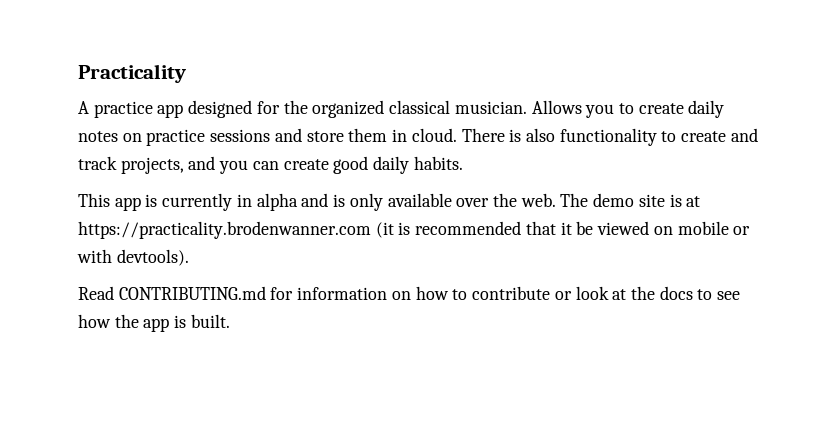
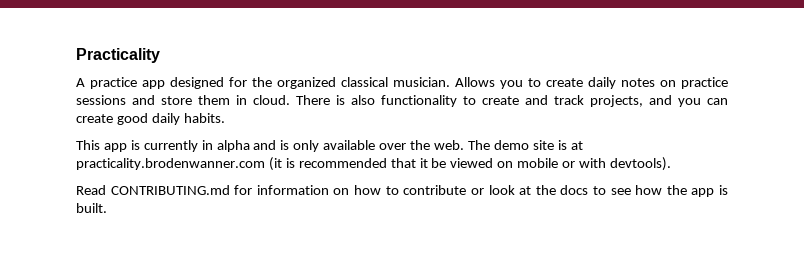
[78,221,371,239] https://practicality.brodenwanner.com -> [76,158,265,170] practicality.brodenwanner.com

